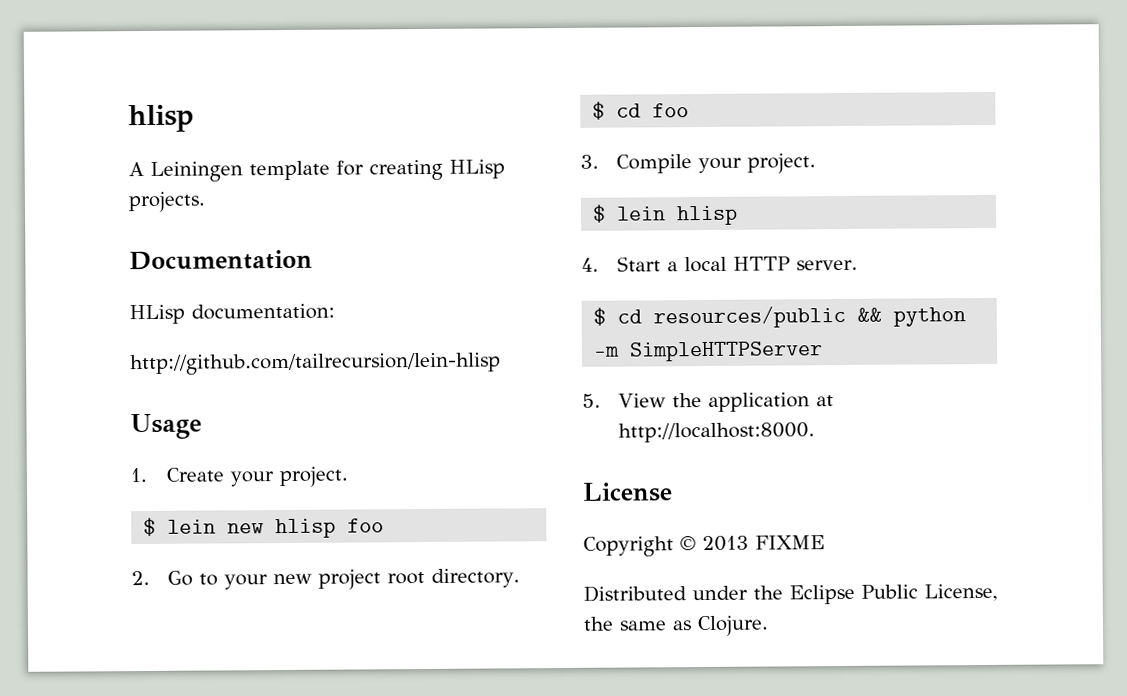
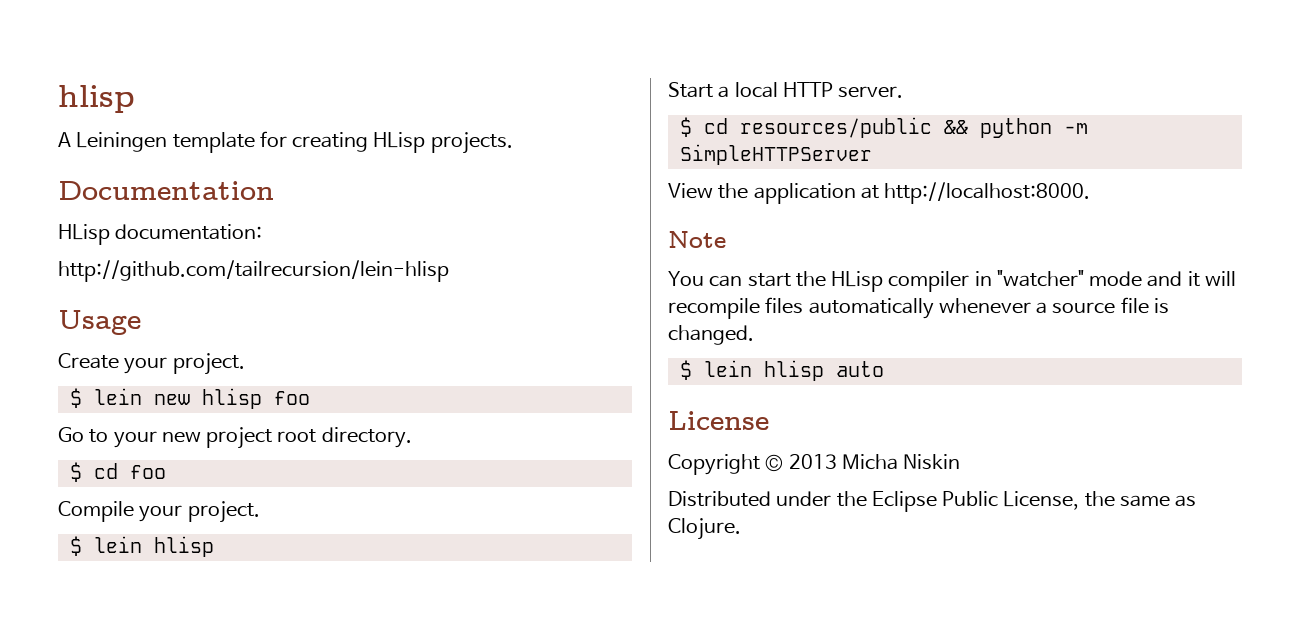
[130,467,147,483] 1. -> (141, 322) none
[131,570,150,586] 2. -> (310, 398) none
[580,154,599,169] 3. -> (166, 472) none
[581,257,599,272] 4. -> (214, 546) none
[582,393,601,408] 5. -> (872, 154) none
(816, 432) none -> [668,231,726,248] [668,270,1236,292] [668,297,1169,319] [668,325,754,345] [679,360,884,381] // Note // You can start the HLisp compiler in "watcher" mode and it will recompile files automatically whenever a source file is changed. // $ lein hlisp auto
[755,535,825,550] FIXME -> [841,454,961,470] Micha Niskin

